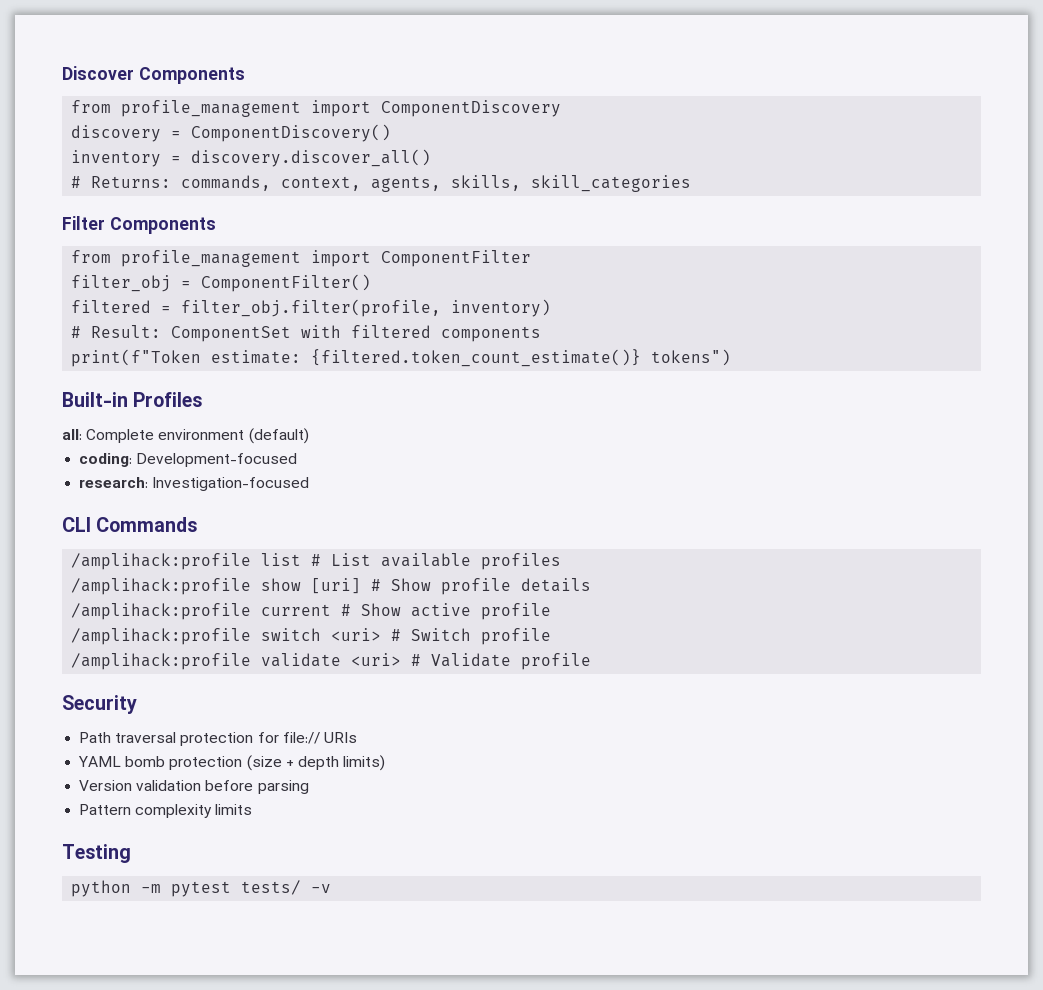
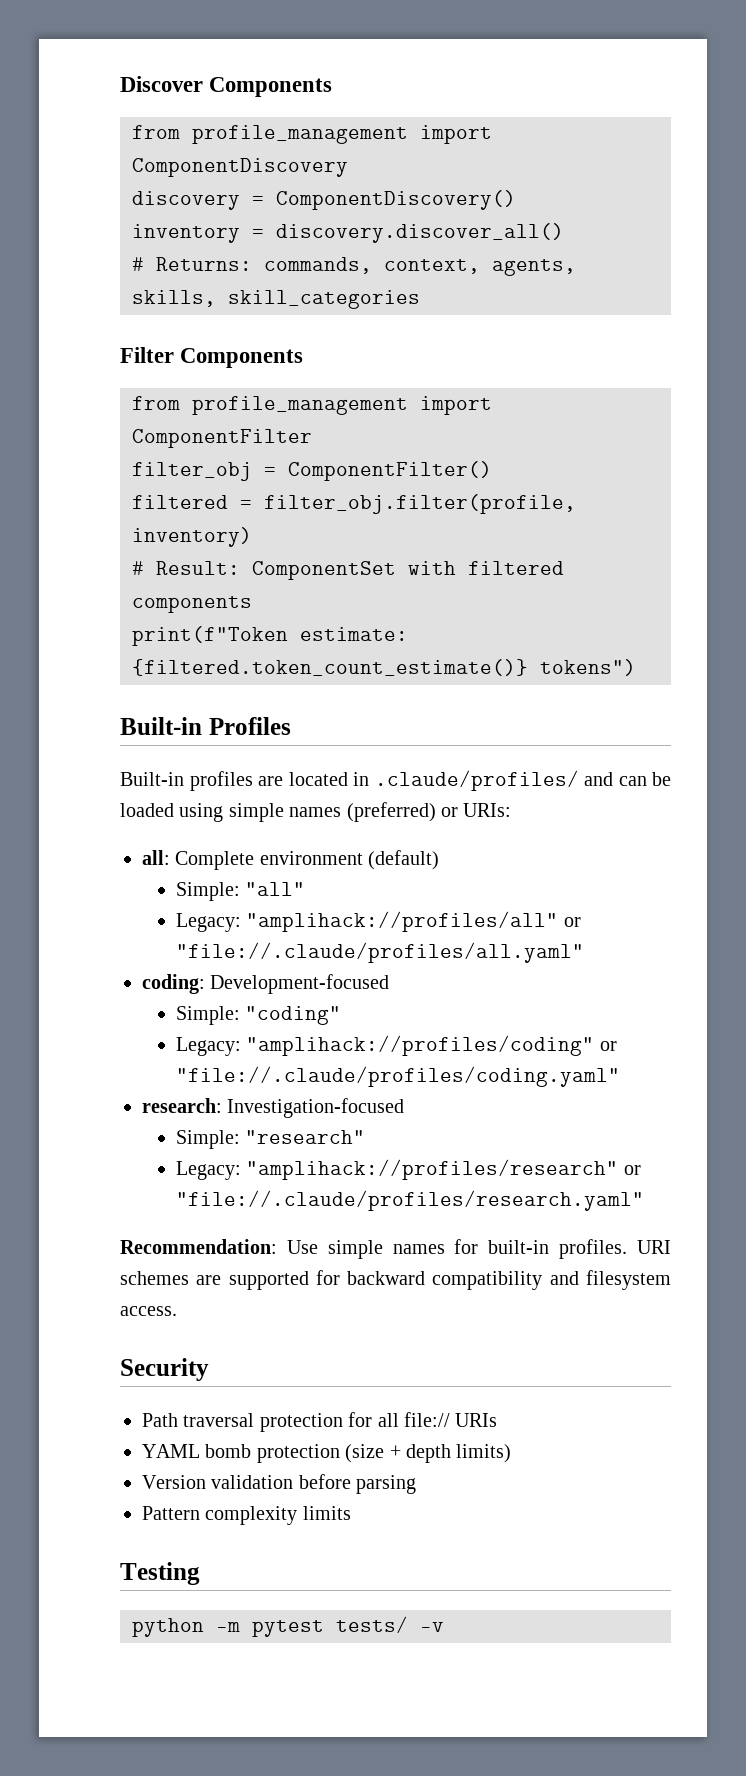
[62,428,309,444] [79,453,298,467] [79,477,310,491] [62,517,198,532] [71,553,562,570] [71,578,592,595] [71,603,552,620] [71,628,552,645] [71,653,592,670] all: Complete environment (default) // coding: Development-focused // research: Investigation-focused // CLI Commands // /amplihack:profile list # List available profiles // /amplihack:profile show [uri] # Show profile details // /amplihack:profile current # Show active profile // /amplihack:profile switch <uri> # Switch profile // /amplihack:profile validate <uri> # Validate profile -> [120,770,671,791] [120,802,512,822] [142,850,440,870] [175,882,306,901] [175,911,581,932] [175,942,584,963] [142,974,390,994] [175,1006,342,1025] [175,1035,617,1056] [175,1066,620,1087] [142,1098,405,1118] [175,1130,366,1149] [175,1159,641,1180] [175,1190,644,1211] [120,1239,672,1259] [120,1270,671,1290] [120,1306,177,1316] Built-in profiles are located in .claude/profiles/ and can be loaded using simple names (preferred) or URIs: // all: Complete environment (default) // Simple: "all" // Legacy: "amplihack://profiles/all" or "file://.claude/profiles/all.yaml" // coding: Development-focused // Simple: "coding" // Legacy: "amplihack://profiles/coding" or "file://.claude/profiles/coding.yaml" // research: Investigation-focused // Simple: "research" // Legacy: "amplihack://profiles/research" or "file://.claude/profiles/research.yaml" // Recommendation: Use simple names for built-in profiles. URI schemes are supported for backward compatibility and filesystem access.
(279, 737) none -> [377,1413,399,1427] all

